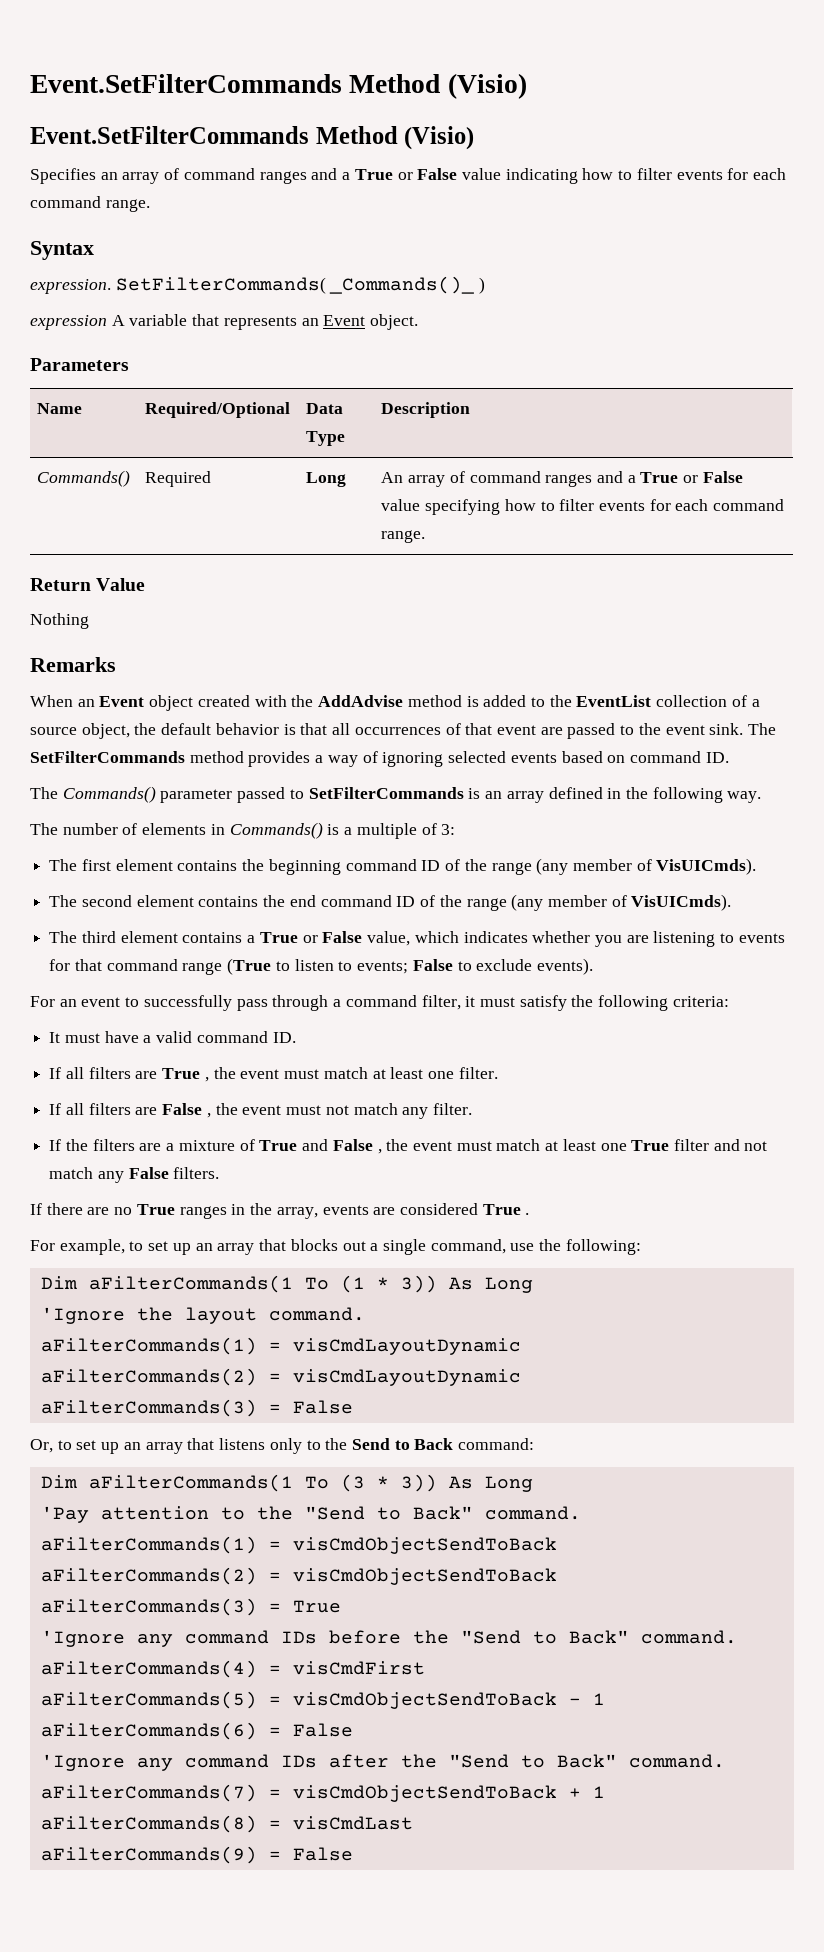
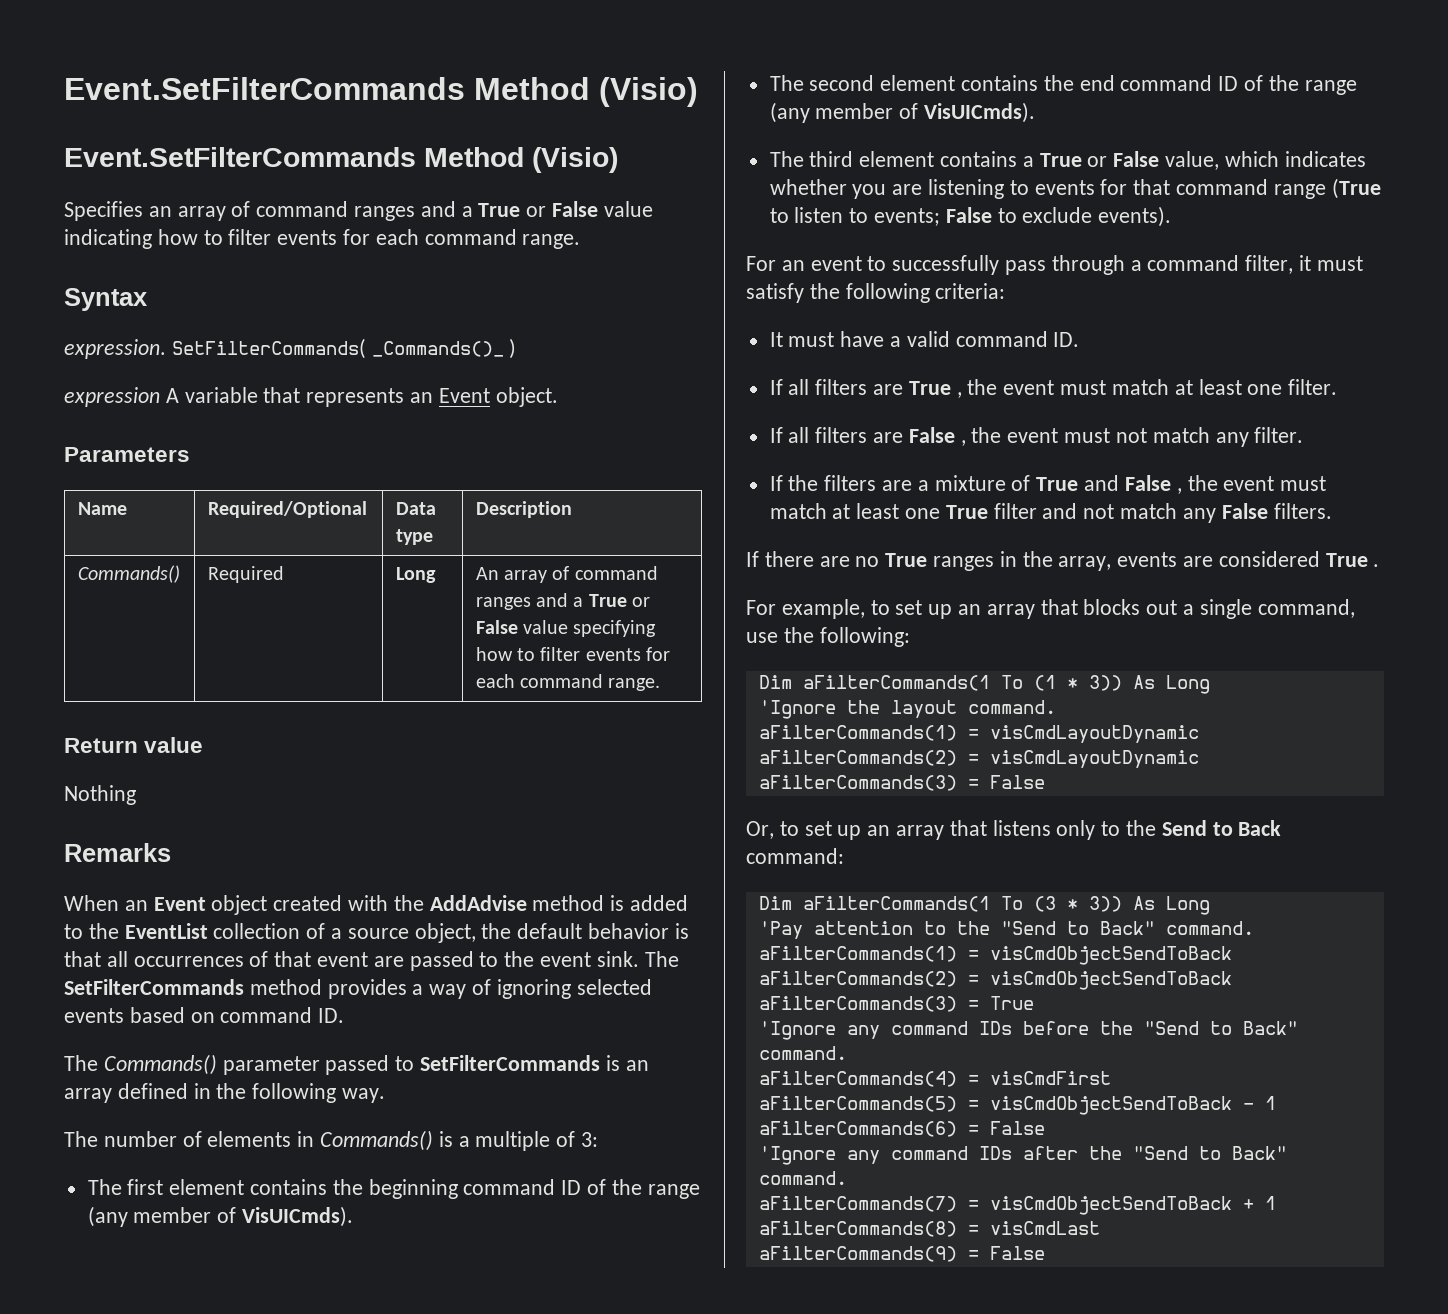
[306,431,346,446] Type -> [395,529,433,545] type
[96,578,146,591] Value -> [144,737,204,753] value

